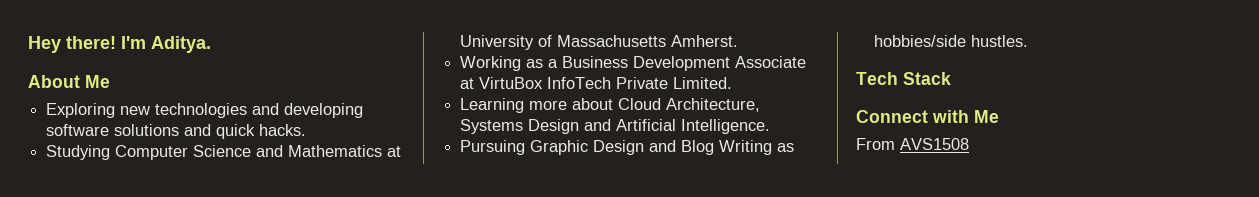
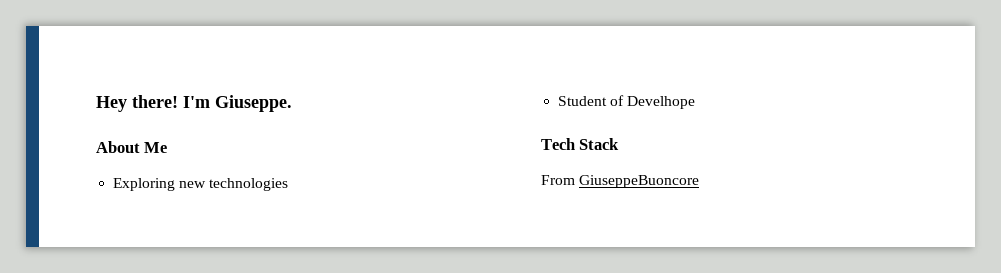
[151,36,211,53] Aditya. -> [215,95,292,112] Giuseppe.
[252,103,364,118] [46,124,307,139] [46,145,402,160] [460,35,739,50] [460,56,807,71] [460,77,733,89] [460,98,761,113] [460,119,771,134] [460,140,795,155] [874,35,1029,47] and developing software solutions and quick hacks. // Studying Computer Science and Mathematics at University of Massachusetts Amherst. // Working as a Business Development Associate at VirtuBox InfoTech Private Limited. // Learning more about Cloud Architecture, Systems Design and Artificial Intelligence. // Pursuing Graphic Design and Blog Writing as hobbies/side hustles. -> [558,95,696,109] // Student of Develhope
[856,110,999,123] // Connect with Me -> (620, 144) none
[900,138,969,150] AVS1508 -> [579,175,700,188] GiuseppeBuoncore

